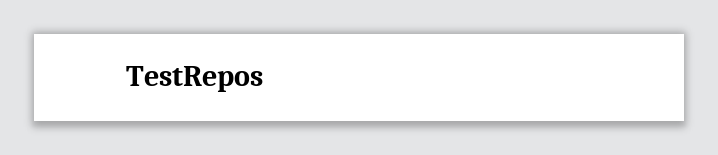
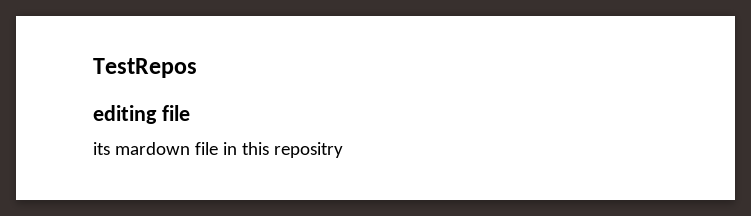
(263, 79) none -> [93,105,190,124] [93,142,343,158] // editing file // its mardown file in this repositry

